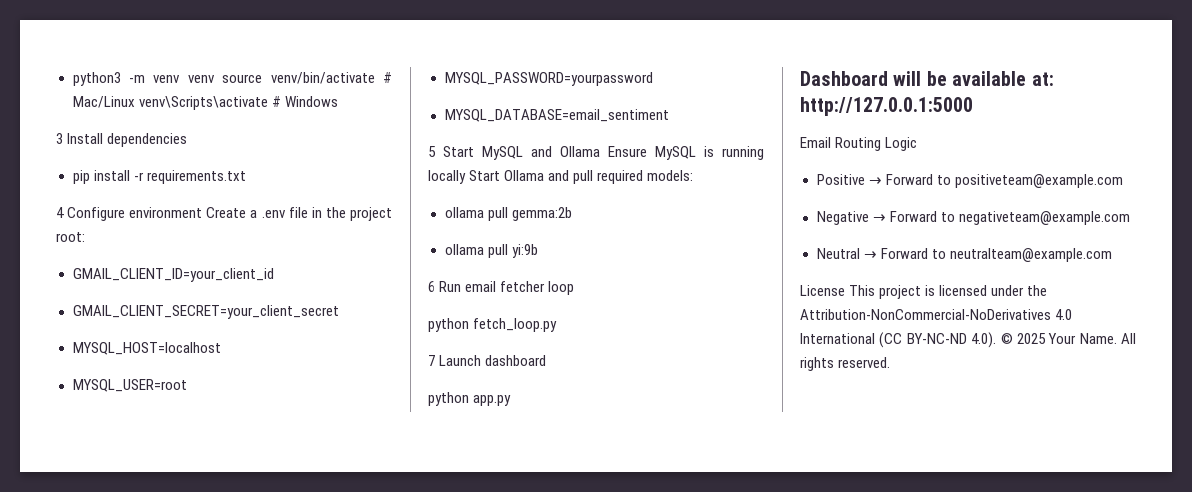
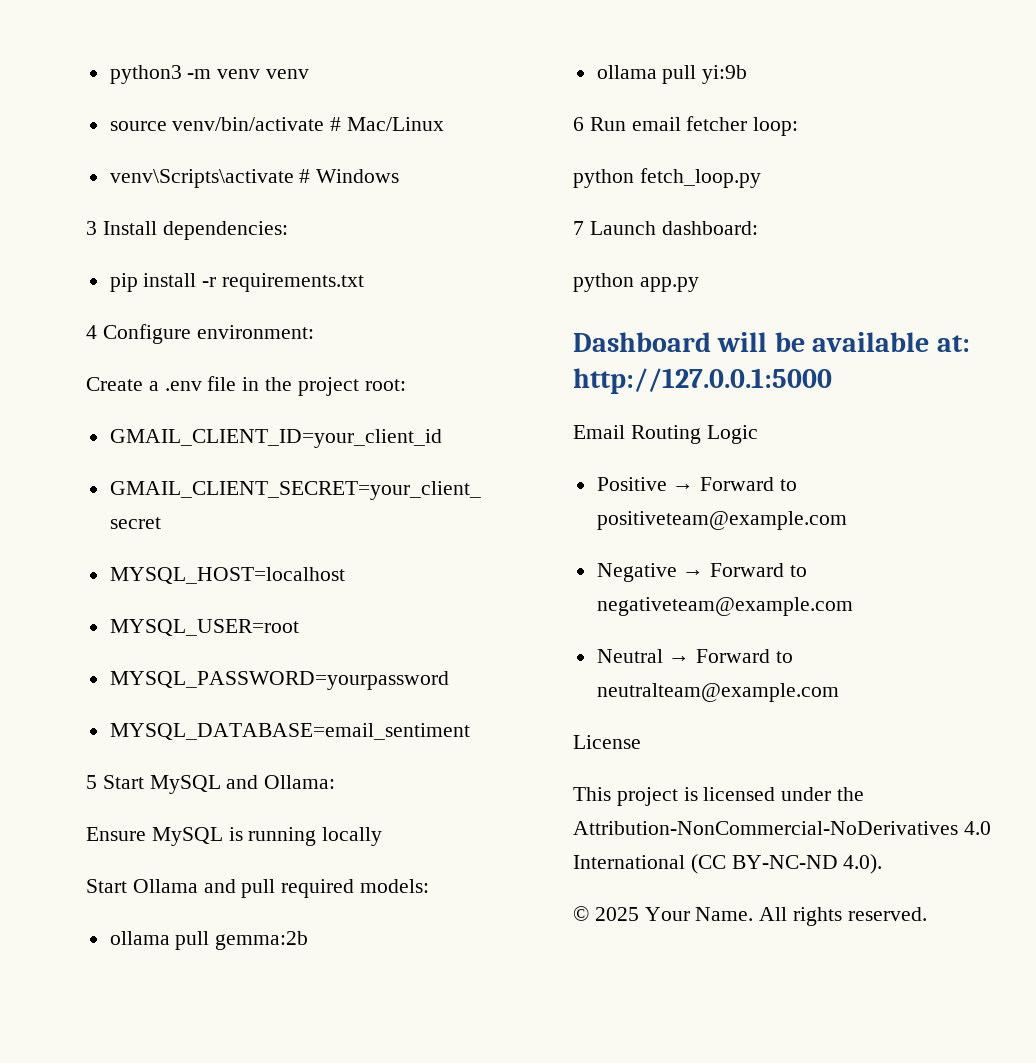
(215, 79) none -> (310, 74) //
(135, 102) none -> (445, 124) //
[107,133,188,147] dependencies -> [162,221,288,240] dependencies:
[129,207,203,218] environment -> [196,325,314,339] environment: //
[560,146,600,157] Ollama -> [264,775,336,789] Ollama: //
(466, 177) none -> (383, 836) //
[548,281,575,295] loop -> [753,117,799,136] loop:
[485,355,547,366] dashboard -> [661,221,758,235] dashboard:
(845, 290) none -> (641, 742) //
(997, 340) none -> (883, 864) //

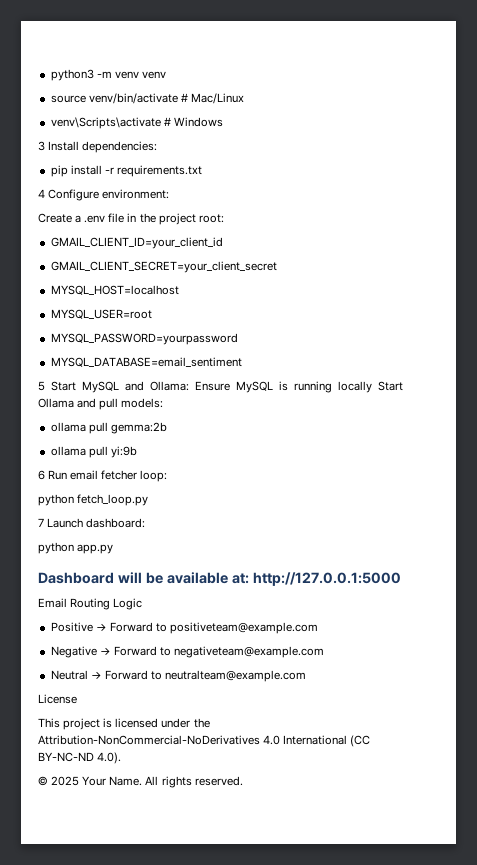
(336, 782) // -> (189, 386) none
(383, 836) // -> (372, 387) none
[281,879,355,898] required -> (119, 404) none

